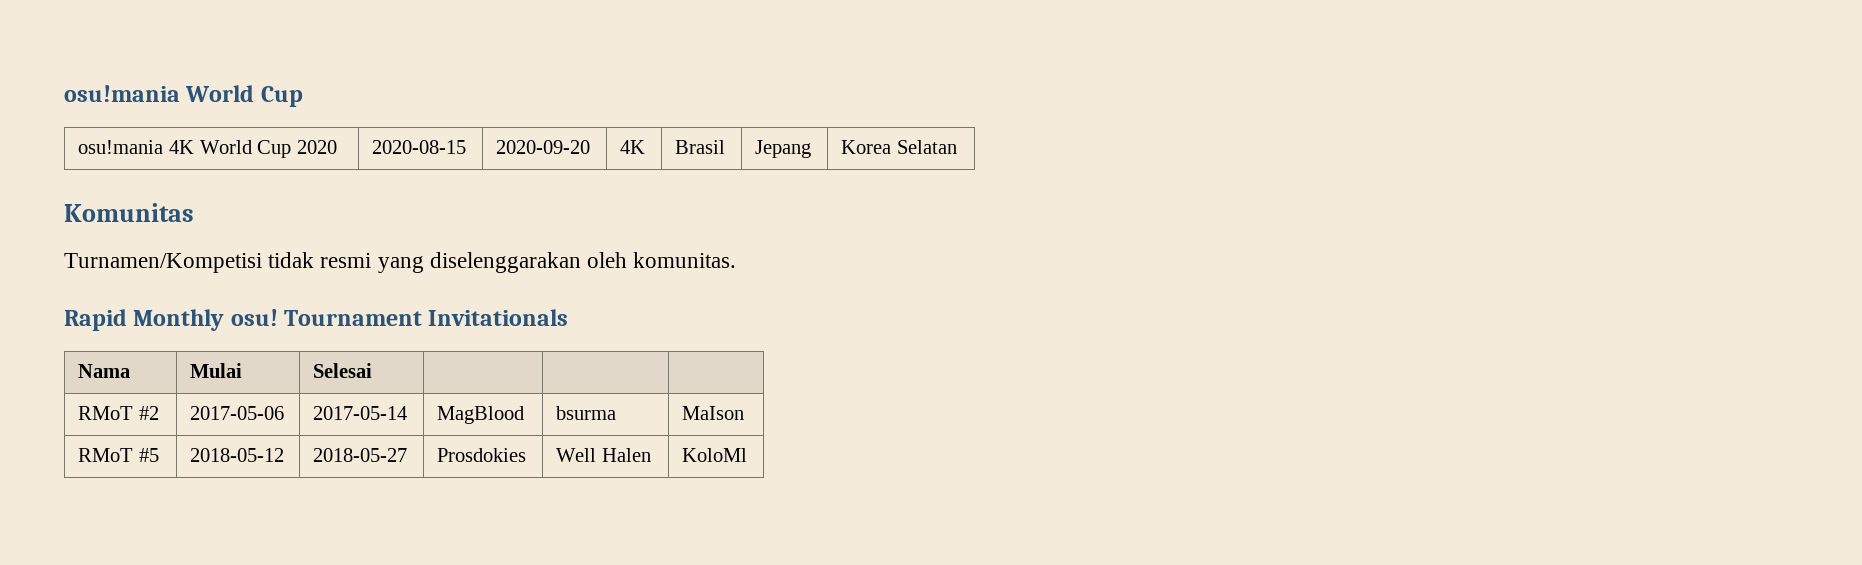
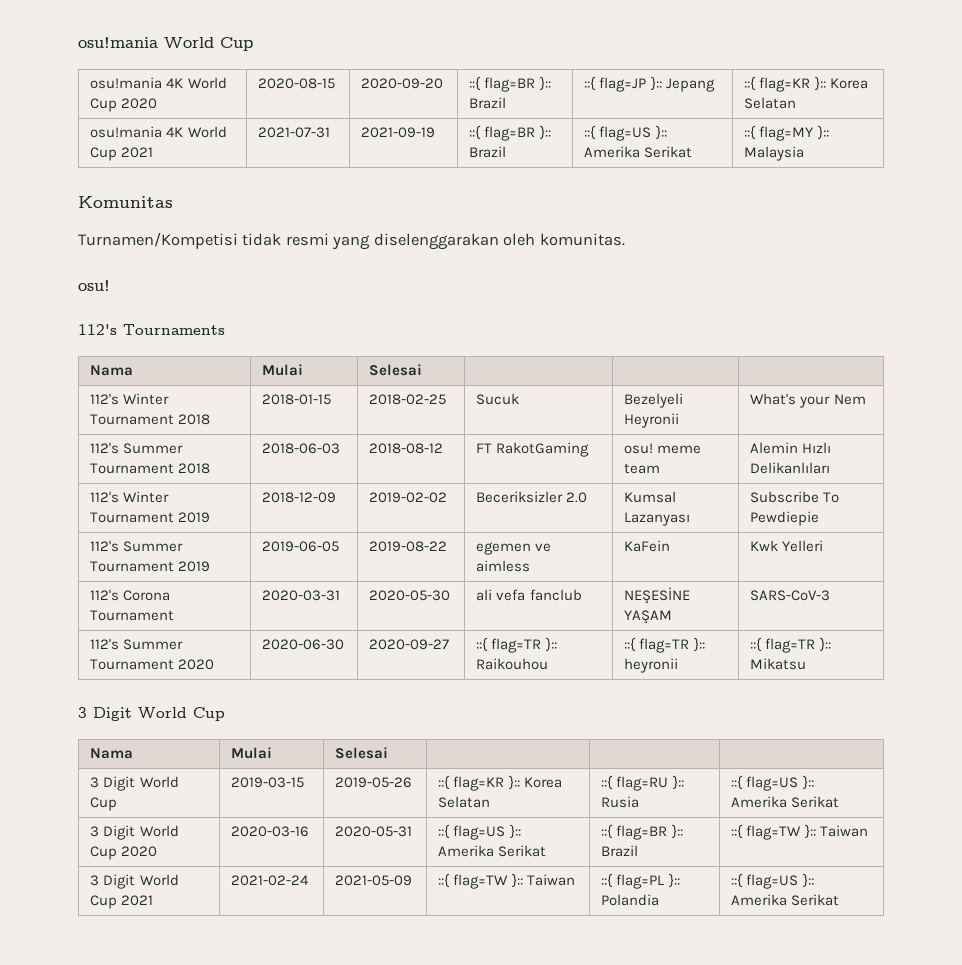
[620,140,646,154] [675,140,726,154] [755,140,812,158] [841,140,957,154] 4K | Brasil | Jepang | Korea Selatan -> [469,76,551,92] [469,97,507,109] [584,76,715,92] [744,76,868,92] [744,97,797,109] [90,126,227,138] [90,147,154,161] [258,127,331,138] [361,127,436,138] [469,125,551,141] [469,146,507,158] [584,125,667,141] [584,146,693,158] [744,125,829,141] [744,146,805,161] ::{ flag=BR }:: Brazil | ::{ flag=JP }:: Jepang | ::{ flag=KR }:: Korea Selatan // osu!mania 4K World Cup 2021 | 2021-07-31 | 2021-09-19 | ::{ flag=BR }:: Brazil | ::{ flag=US }:: Amerika Serikat | ::{ flag=MY }:: Malaysia
[64,309,569,331] [78,364,131,378] [190,363,243,378] [313,363,373,378] [78,406,159,420] [190,406,285,420] [313,406,408,420] [437,406,525,424] [556,406,617,420] [682,406,745,420] [78,448,159,462] [190,448,285,462] [313,448,408,462] [437,448,527,462] [556,448,651,462] [682,448,748,462] Rapid Monthly osu! Tournament Invitationals // Nama | Mulai | Selesai | | | // RMoT #2 | 2017-05-06 | 2017-05-14 | MagBlood | bsurma | MaIson // RMoT #5 | 2018-05-12 | 2018-05-27 | Prosdokies | Well Halen | KoloMl -> [78,280,110,291] [78,324,225,335] [90,365,134,376] [262,364,304,376] [369,364,423,376] [90,393,170,405] [90,414,211,425] [262,394,332,405] [369,394,447,405] [476,393,520,405] [624,393,684,408] [624,413,680,428] [750,393,866,408] [90,442,184,454] [90,463,211,474] [262,443,341,454] [369,443,444,454] [476,442,590,457] [624,443,702,454] [624,463,661,474] [750,442,832,454] [750,462,831,474] [90,491,170,503] [90,512,211,523] [262,492,337,503] [369,492,448,503] [476,491,588,503] [624,491,677,503] [624,512,691,526] [750,491,840,503] [750,511,820,526] [90,540,184,552] [90,561,211,572] [262,541,340,552] [369,541,448,552] [476,542,552,555] [476,560,531,572] [624,540,671,552] [750,540,824,552] [90,589,171,601] [90,610,175,621] [262,590,341,601] [369,590,451,601] [476,589,582,601] [624,587,691,604] [624,610,673,624] [750,590,831,601] [90,638,184,650] [90,659,215,670] [262,639,345,650] [369,639,450,650] [476,637,557,653] [476,658,549,670] [624,637,705,653] [624,658,679,673] [750,637,831,653] [750,658,807,670] [78,707,225,721] [90,748,134,759] [231,747,273,759] [335,747,389,759] [90,776,179,791] [90,797,118,811] [231,777,305,788] [335,777,413,788] [438,775,562,791] [438,796,491,808] [601,775,684,791] [601,796,640,808] [731,775,814,791] [731,796,840,808] [90,825,179,840] [90,846,158,860] [231,826,310,837] [335,826,413,837] [438,824,521,840] [438,845,547,857] [601,824,683,840] [601,845,639,857] [731,824,868,840] [90,874,179,889] [90,895,154,909] [231,875,310,886] [335,875,413,886] [438,873,575,889] [601,873,680,889] [601,894,660,906] [731,873,814,889] [731,894,840,906] osu! // 112's Tournaments // Nama | Mulai | Selesai | | | // 112's Winter Tournament 2018 | 2018-01-15 | 2018-02-25 | Sucuk | Bezelyeli Heyronii | What's your Nem // 112's Summer Tournament 2018 | 2018-06-03 | 2018-08-12 | FT RakotGaming | osu! meme team | Alemin Hızlı Delikanlıları // 112's Winter Tournament 2019 | 2018-12-09 | 2019-02-02 | Beceriksizler 2.0 | Kumsal Lazanyası | Subscribe To Pewdiepie // 112's Summer Tournament 2019 | 2019-06-05 | 2019-08-22 | egemen ve aimless | KaFein | Kwk Yelleri // 112's Corona Tournament | 2020-03-31 | 2020-05-30 | ali vefa fanclub | NEŞESİNE YAŞAM | SARS-CoV-3 // 112's Summer Tournament 2020 | 2020-06-30 | 2020-09-27 | ::{ flag=TR }:: Raikouhou | ::{ flag=TR }:: heyronii | ::{ flag=TR }:: Mikatsu // 3 Digit World Cup // Nama | Mulai | Selesai | | | // 3 Digit World Cup | 2019-03-15 | 2019-05-26 | ::{ flag=KR }:: Korea Selatan | ::{ flag=RU }:: Rusia | ::{ flag=US }:: Amerika Serikat // 3 Digit World Cup 2020 | 2020-03-16 | 2020-05-31 | ::{ flag=US }:: Amerika Serikat | ::{ flag=BR }:: Brazil | ::{ flag=TW }:: Taiwan // 3 Digit World Cup 2021 | 2021-02-24 | 2021-05-09 | ::{ flag=TW }:: Taiwan | ::{ flag=PL }:: Polandia | ::{ flag=US }:: Amerika Serikat

